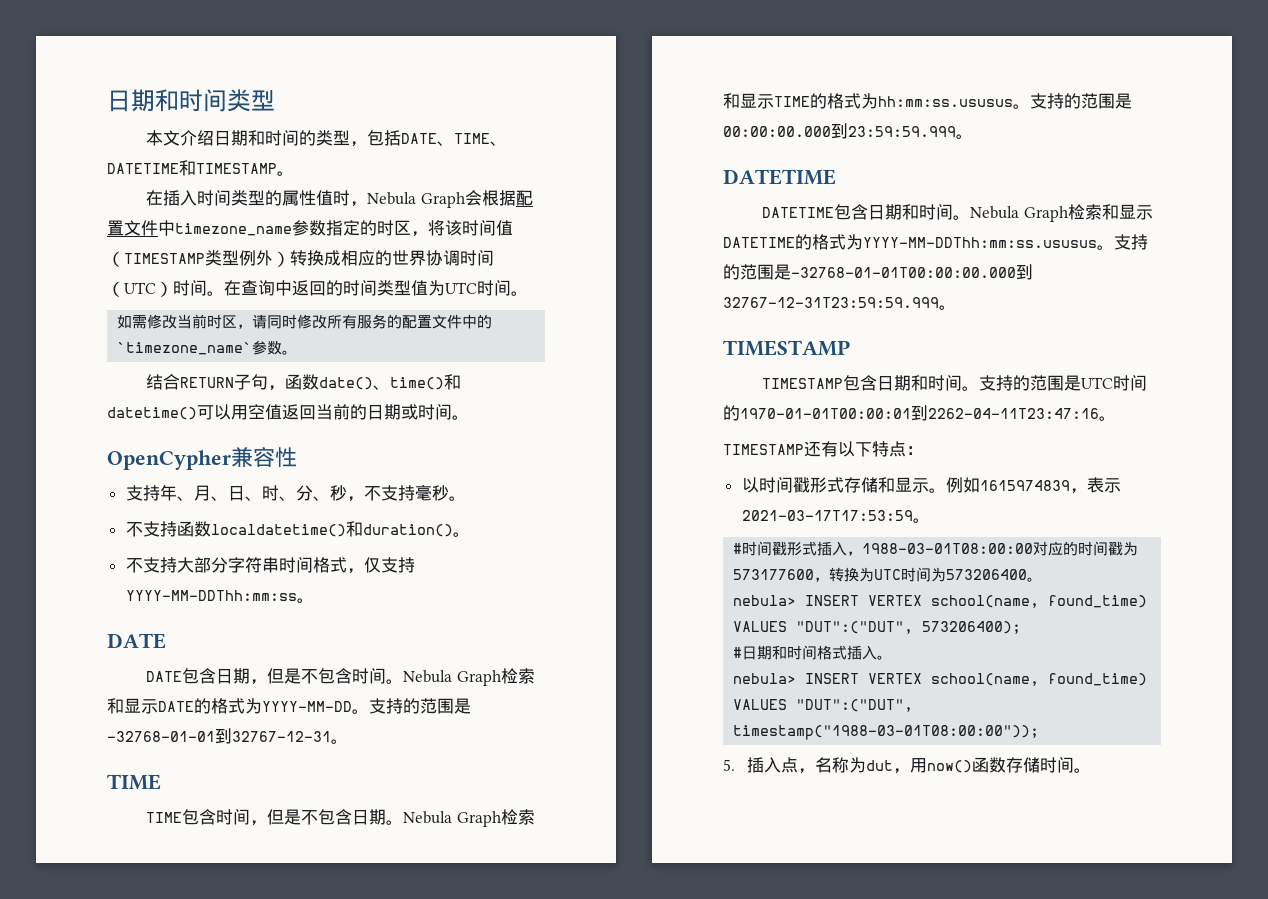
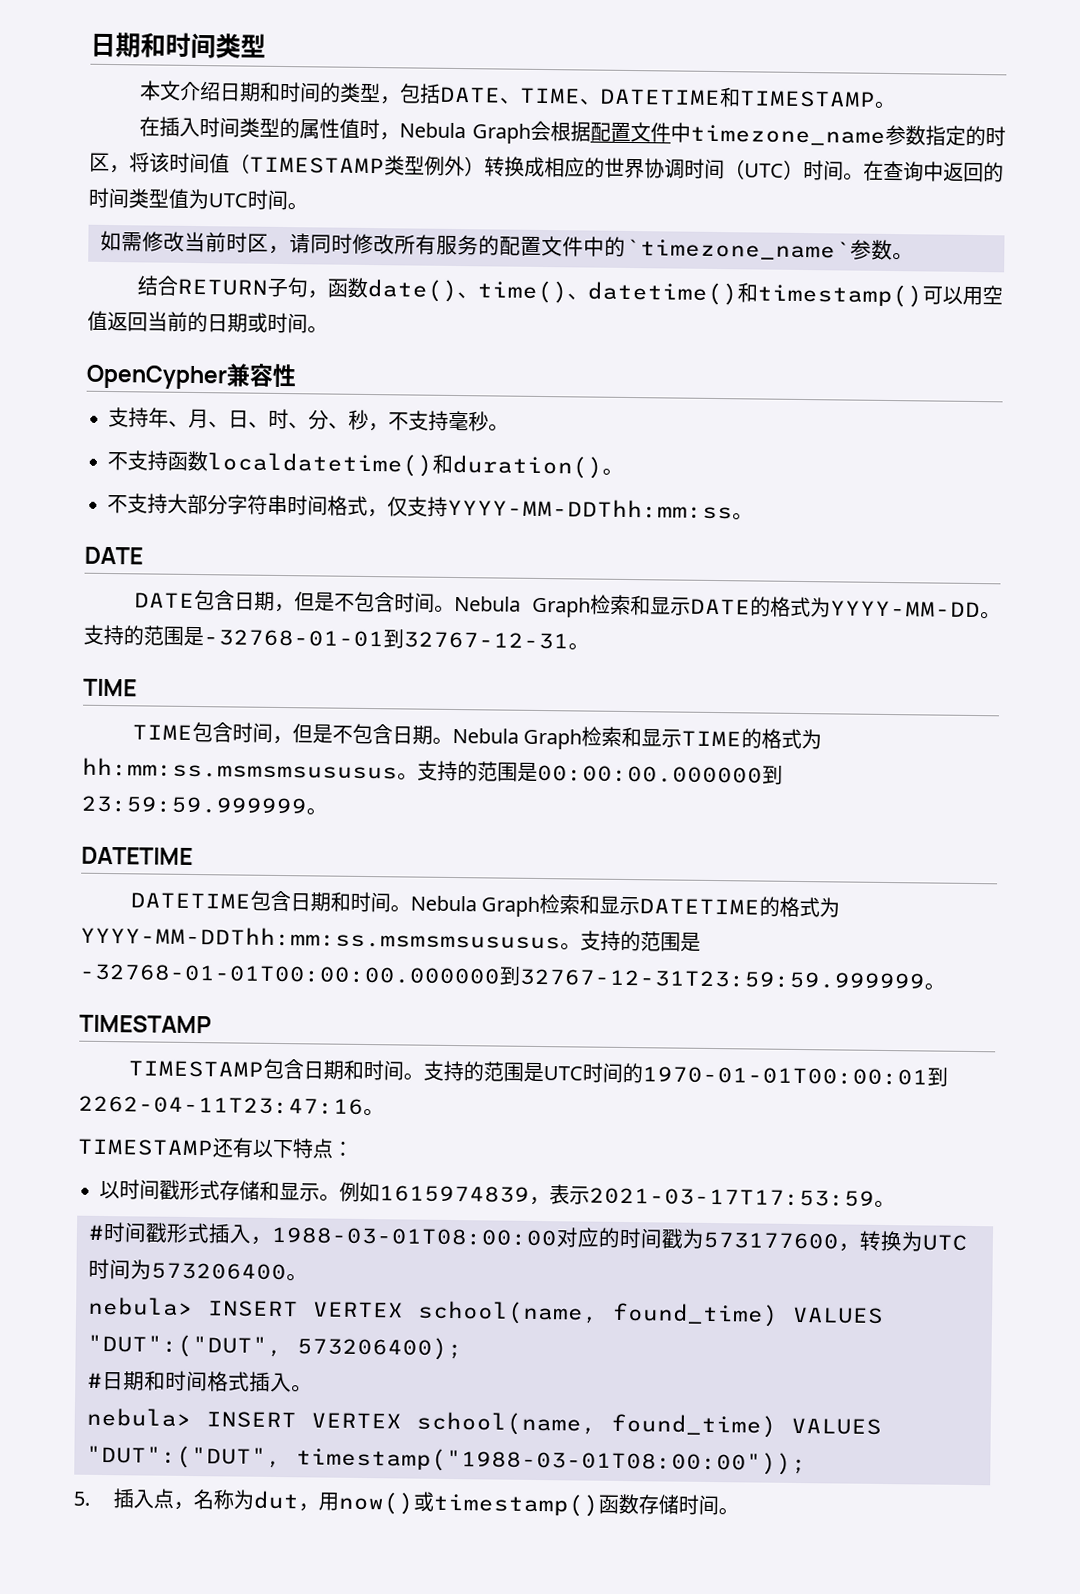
[443,374,461,390] [107,407,197,420] 和datetime() -> [566,281,923,308] 、datetime()和timestamp()
[878,93,1132,109] [723,123,956,139] hh:mm:ss.ususus。支持的范围是00:00:00.000到23:59:59.999 -> [82,757,783,785] [81,795,307,815] hh:mm:ss.msmsmsususus。支持的范围是00:00:00.000000到23:59:59.999999
[863,234,1148,250] [723,264,1033,280] [723,297,939,308] YYYY-MM-DDThh:mm:ss.ususus。支持的范围是-32768-01-01T00:00:00.000到32767-12-31T23:59:59.999 -> [80,925,701,952] [79,963,925,990] YYYY-MM-DDThh:mm:ss.msmsmsususus。支持的范围是-32768-01-01T00:00:00.000000到32767-12-31T23:59:59.999999
(972, 766) none -> [412,1491,599,1517] 或timestamp()

